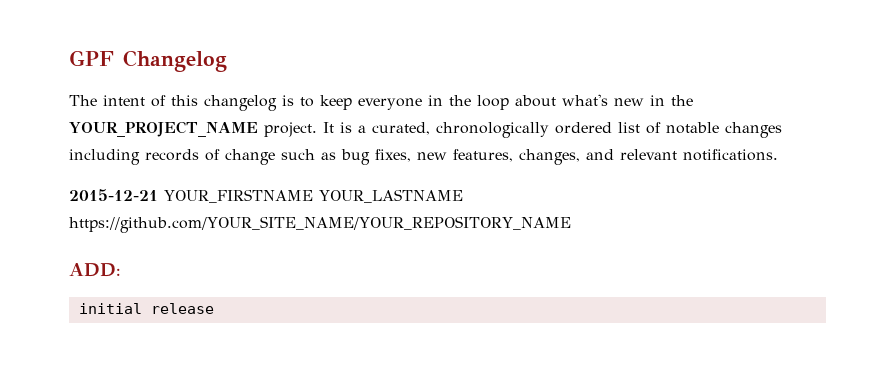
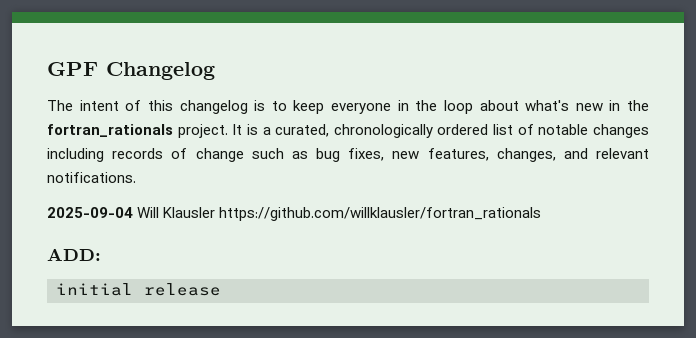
[69,121,258,137] YOUR_PROJECT_NAME -> [47,124,173,137] fortran_rationals
[69,189,463,203] [69,216,571,233] 2015-12-21 YOUR_FIRSTNAME YOUR_LASTNAME https://github.com/YOUR_SITE_NAME/YOUR_REPOSITORY_NAME -> [47,207,542,221] 2025-09-04 Will Klausler https://github.com/willklausler/fortran_rationals

